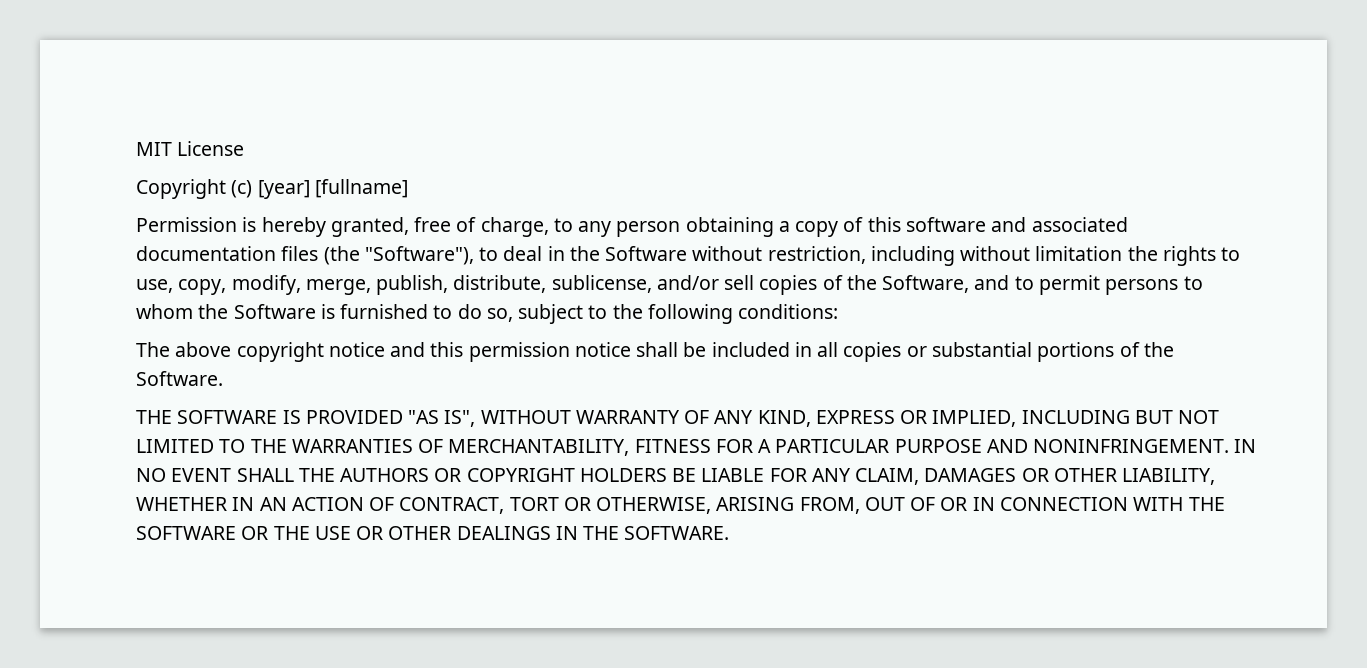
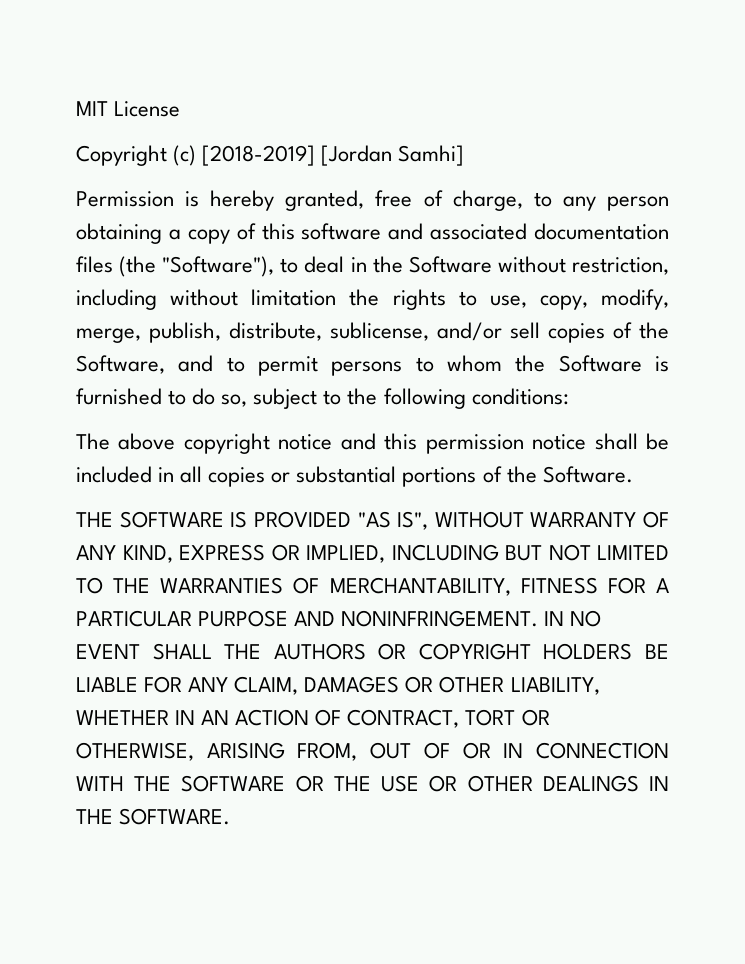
[257,179,408,199] [year] [fullname] -> [202,145,465,166] [2018-2019] [Jordan Samhi]

